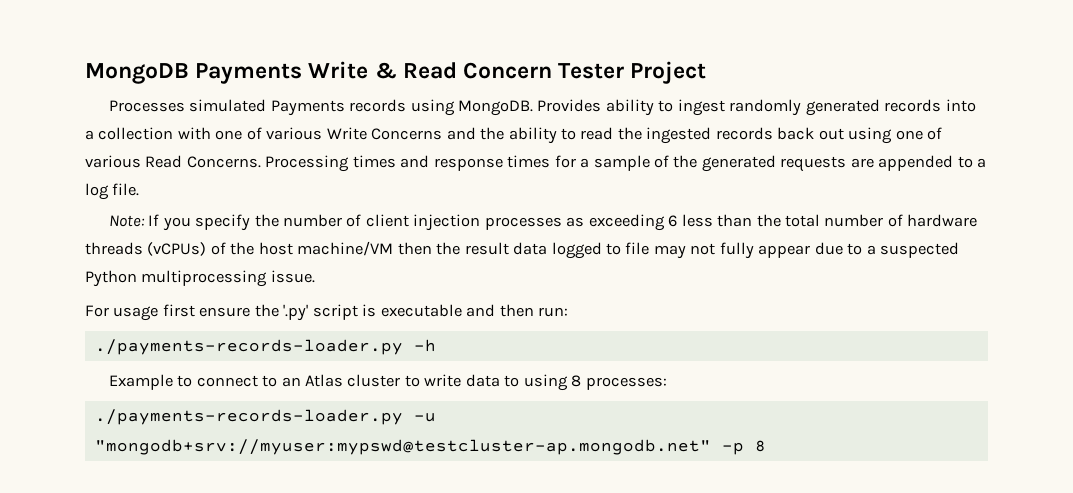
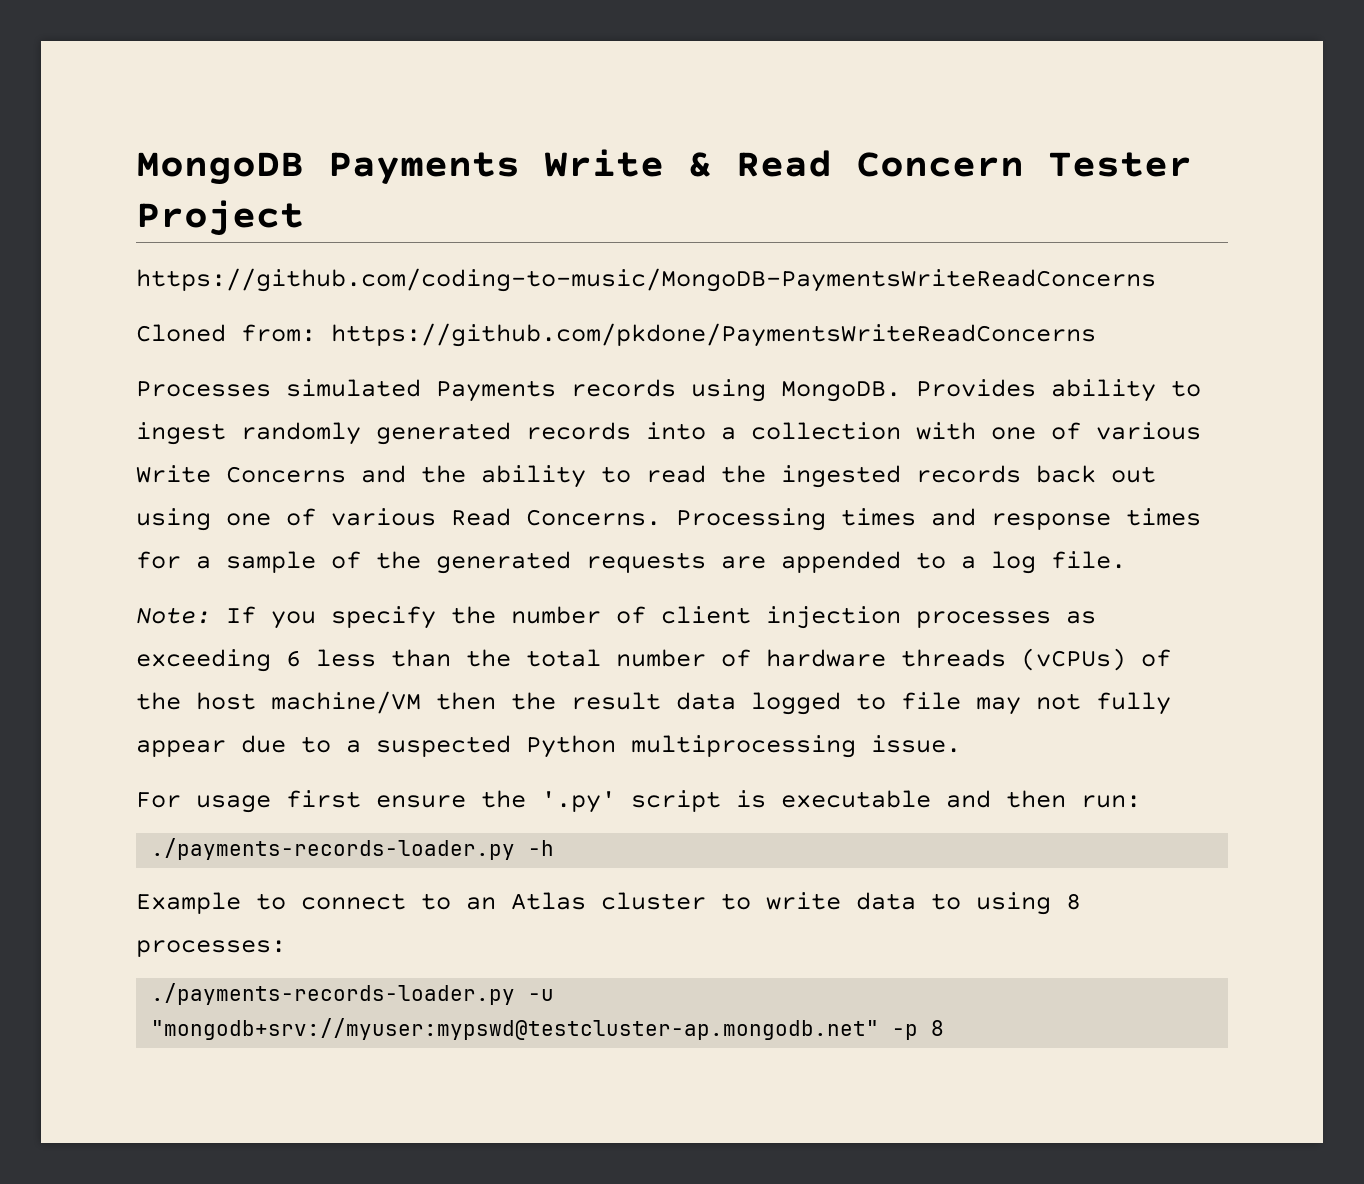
(707, 72) none -> [136,268,1156,292] [136,323,1096,347] // https://github.com/coding-to-music/MongoDB-PaymentsWriteReadConcerns // Cloned from: https://github.com/pkdone/PaymentsWriteReadConcerns

